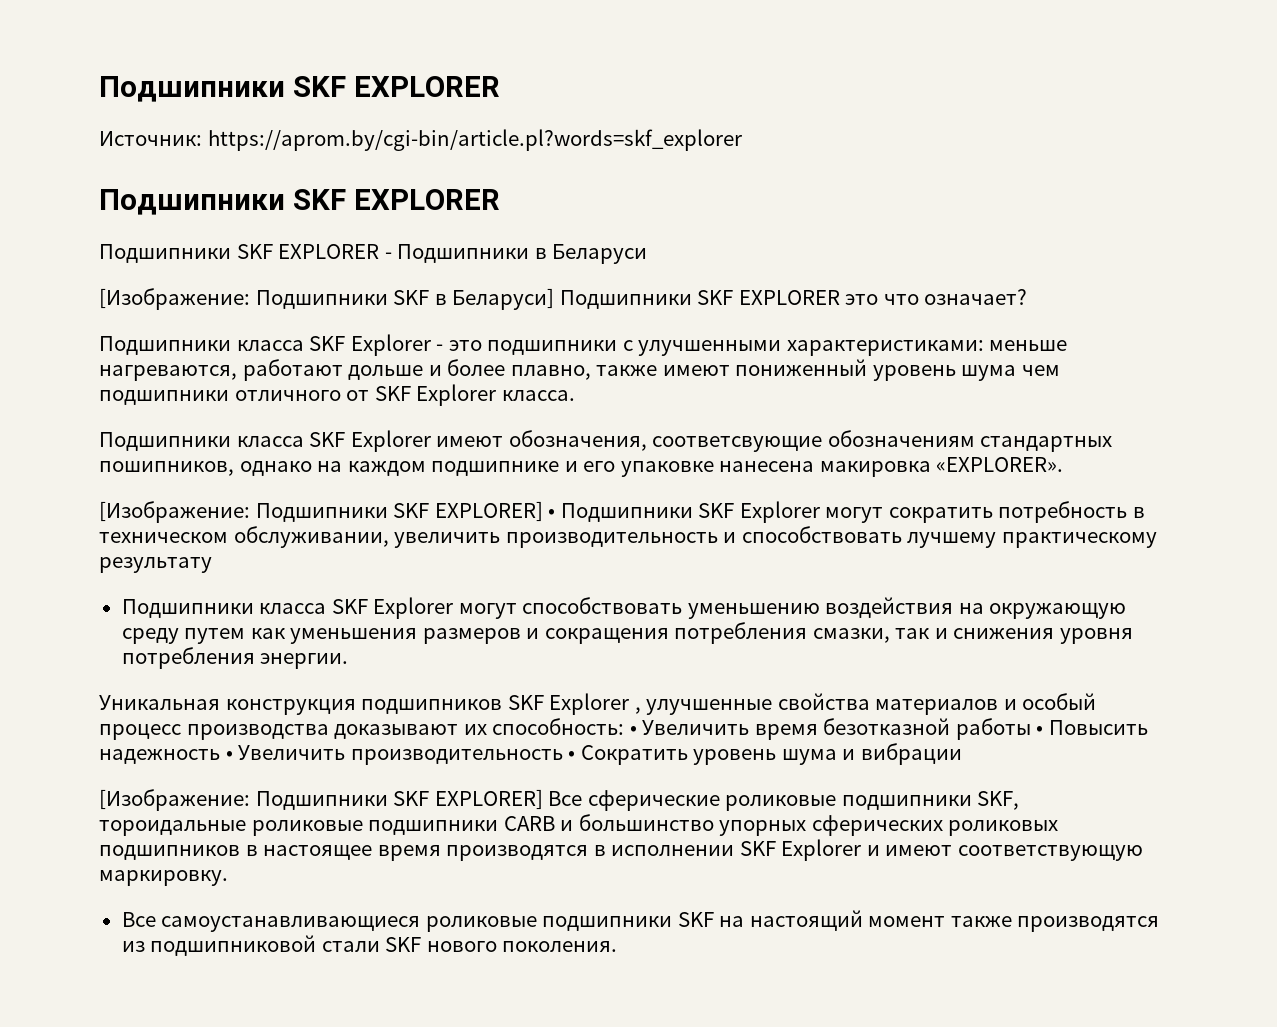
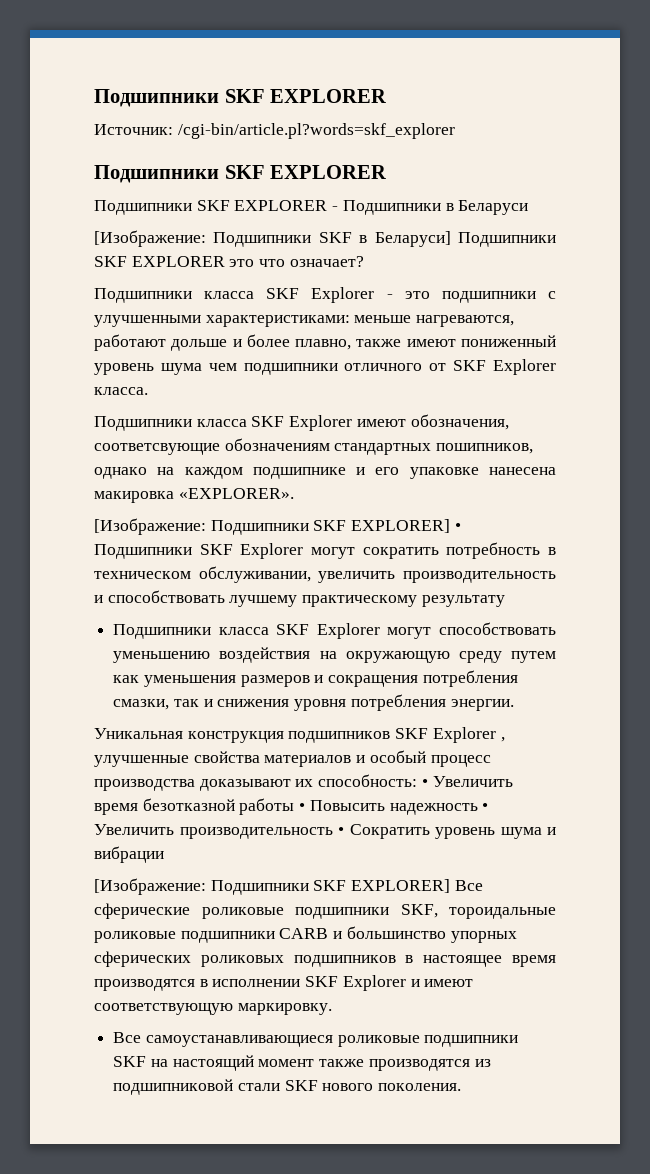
[207,129,742,151] https://aprom.by/cgi-bin/article.pl?words=skf_explorer -> [177,123,455,139] /cgi-bin/article.pl?words=skf_explorer

